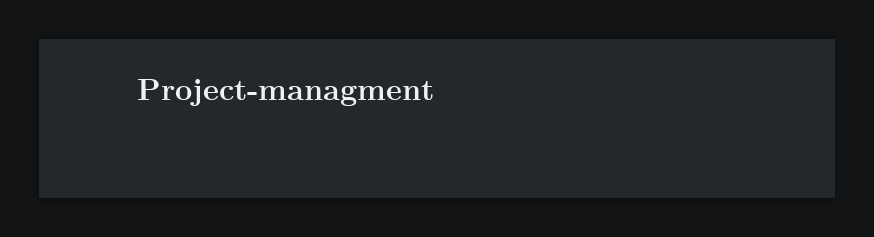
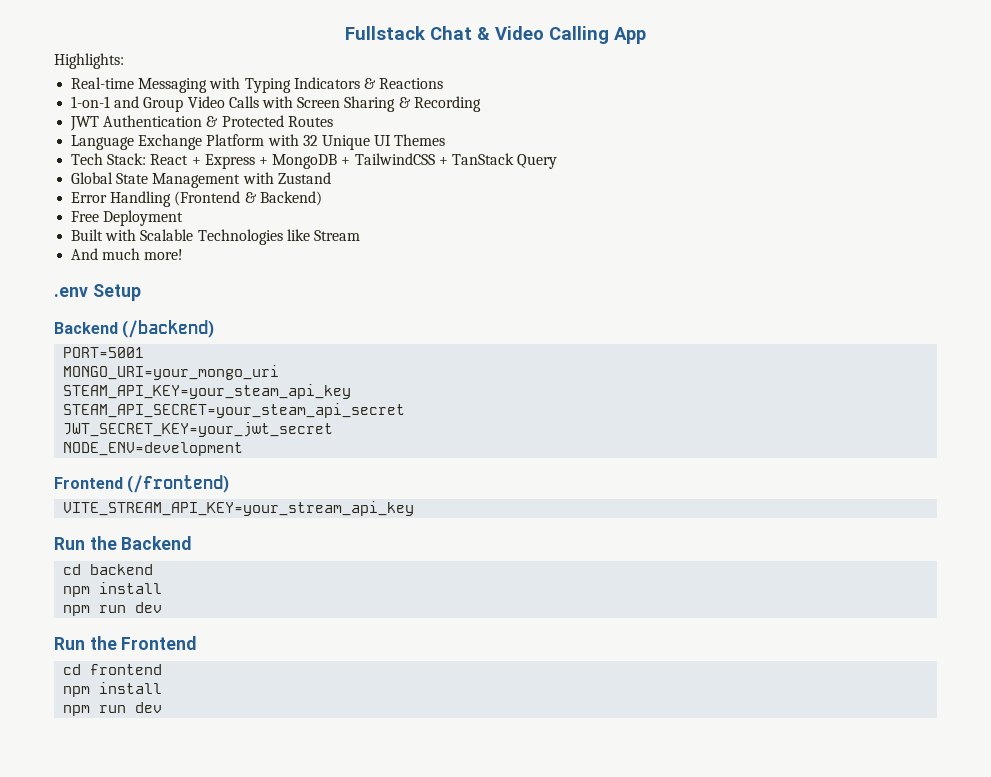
[137,79,434,106] Project-managment -> [345,26,646,44] [54,53,124,69] [71,77,444,93] [71,96,481,112] [70,115,333,131] [71,134,446,150] [71,153,558,169] [71,172,331,188] [71,191,322,207] [71,210,184,226] [71,229,360,245] [71,248,184,260] [54,284,141,301] [54,320,215,338] [63,347,145,358] [63,365,280,380] [63,384,352,399] [63,403,406,418] [63,422,334,437] [63,442,244,456] [54,475,230,493] [63,501,415,516] [54,536,192,550] [63,564,154,575] [63,582,163,597] [63,602,163,616] [54,636,197,650] [63,664,163,675] [63,682,163,697] [63,702,163,716] Fullstack Chat & Video Calling App // Highlights: // Real-time Messaging with Typing Indicators & Reactions // 1-on-1 and Group Video Calls with Screen Sharing & Recording // JWT Authentication & Protected Routes // Language Exchange Platform with 32 Unique UI Themes // Tech Stack: React + Express + MongoDB + TailwindCSS + TanStack Query // Global State Management with Zustand // Error Handling (Frontend & Backend) // Free Deployment // Built with Scalable Technologies like Stream // And much more! // .env Setup // Backend (/backend) // PORT=5001 // MONGO_URI=your_mongo_uri // STEAM_API_KEY=your_steam_api_key // STEAM_API_SECRET=your_steam_api_secret // JWT_SECRET_KEY=your_jwt_secret // NODE_ENV=development // Frontend (/frontend) // VITE_STREAM_API_KEY=your_stream_api_key // Run the Backend // cd backend // npm install // npm run dev // Run the Frontend // cd frontend // npm install // npm run dev

